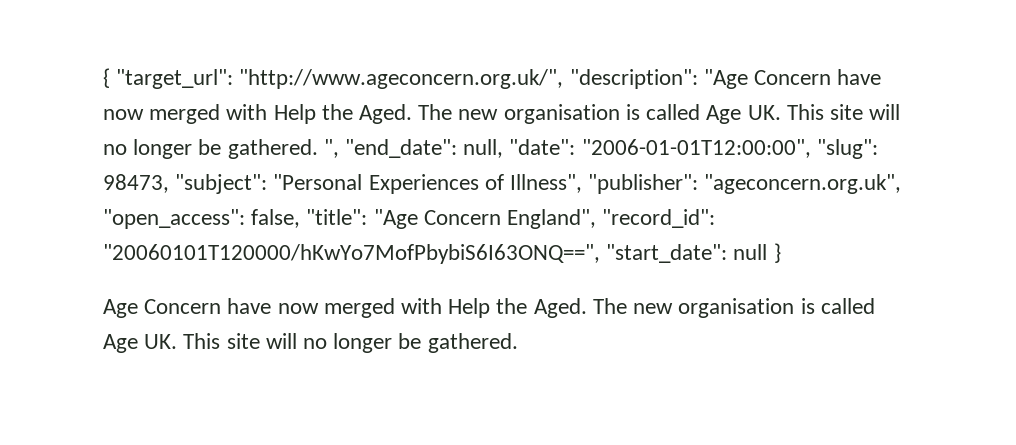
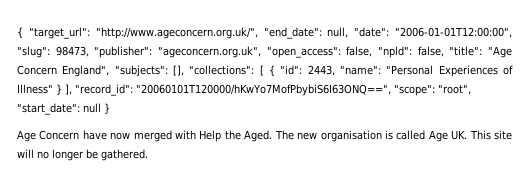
[569,69,882,89] [103,104,901,124] [103,139,339,159] "description": "Age Concern have now merged with Help the Aged. The new organisation is called Age UK. This site will no longer be gathered. ", -> (258, 33) none
[175,174,583,194] "subject": "Personal Experiences of Illness", -> (89, 51) none
(301, 218) none -> [378,46,444,58] "npld": false,
[602,209,716,228] [103,244,600,264] "record_id": "20060101T120000/hKwYo7MofPbybiS6I63ONQ==", -> [114,65,513,77] [17,84,471,96] "subjects": [], "collections": [ { "id": 2443, "name": "Personal Experiences of Illness" } ], "record_id": "20060101T120000/hKwYo7MofPbybiS6I63ONQ==", "scope": "root",

